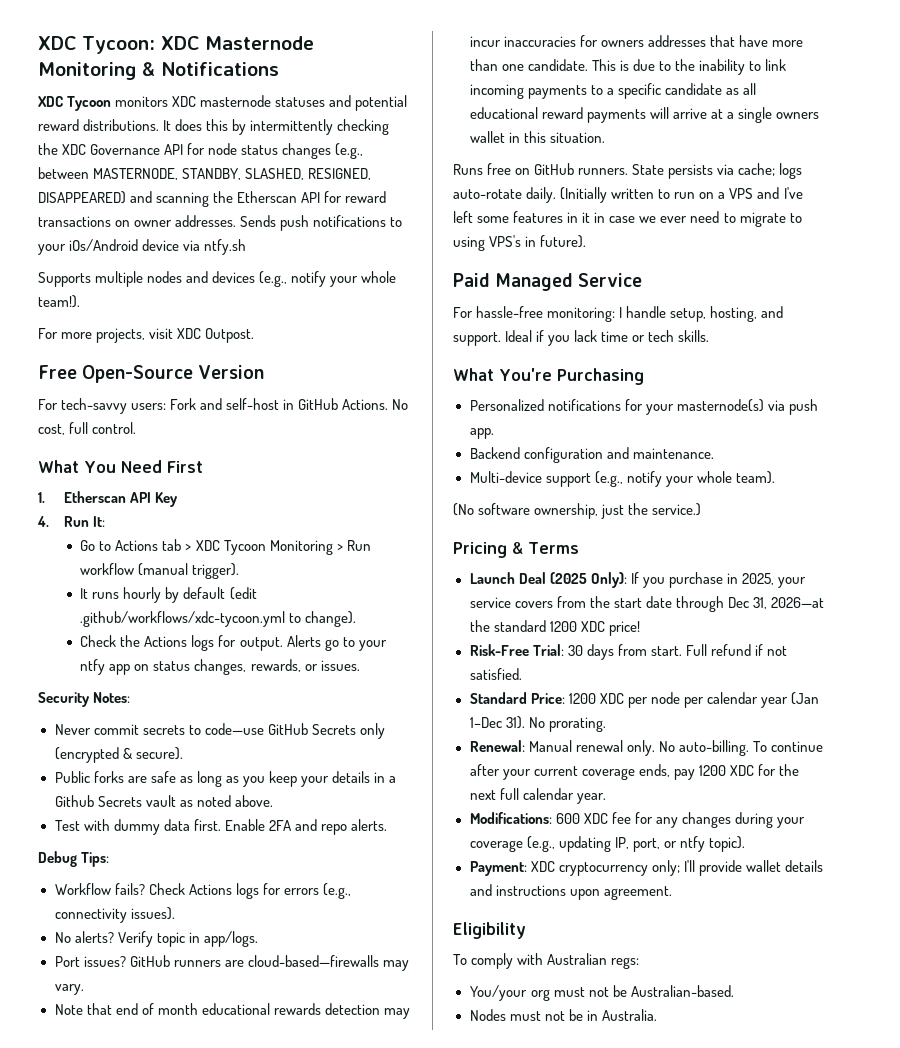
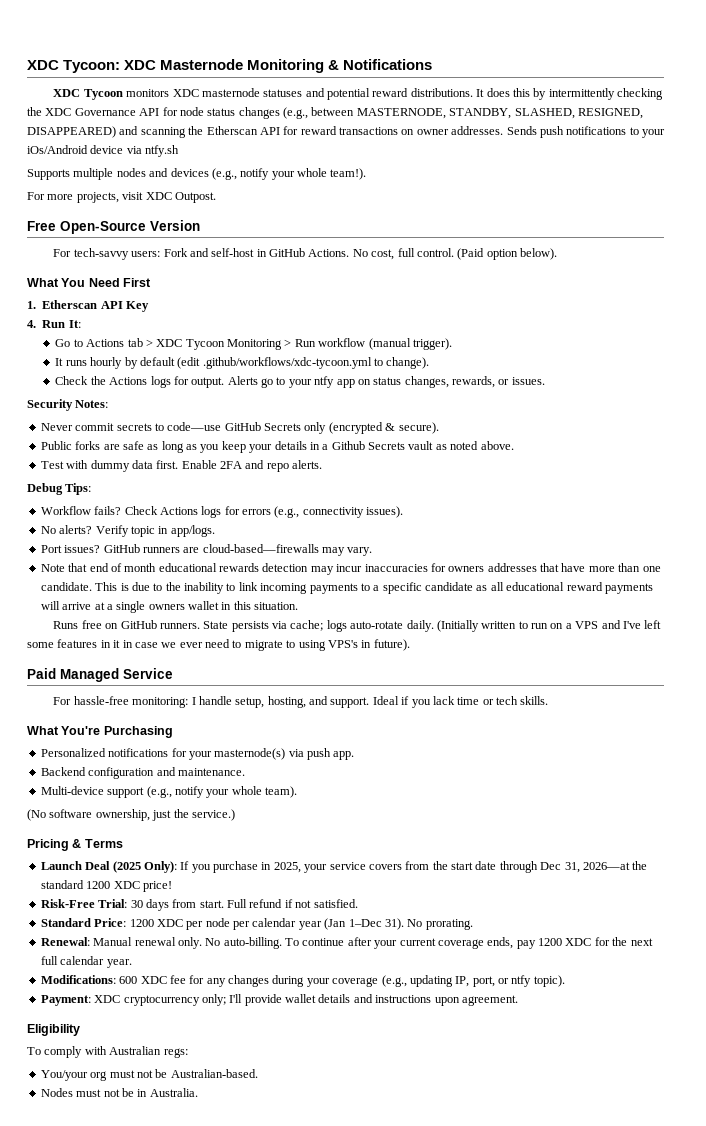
(137, 428) none -> [457,248,558,260] (Paid option below).

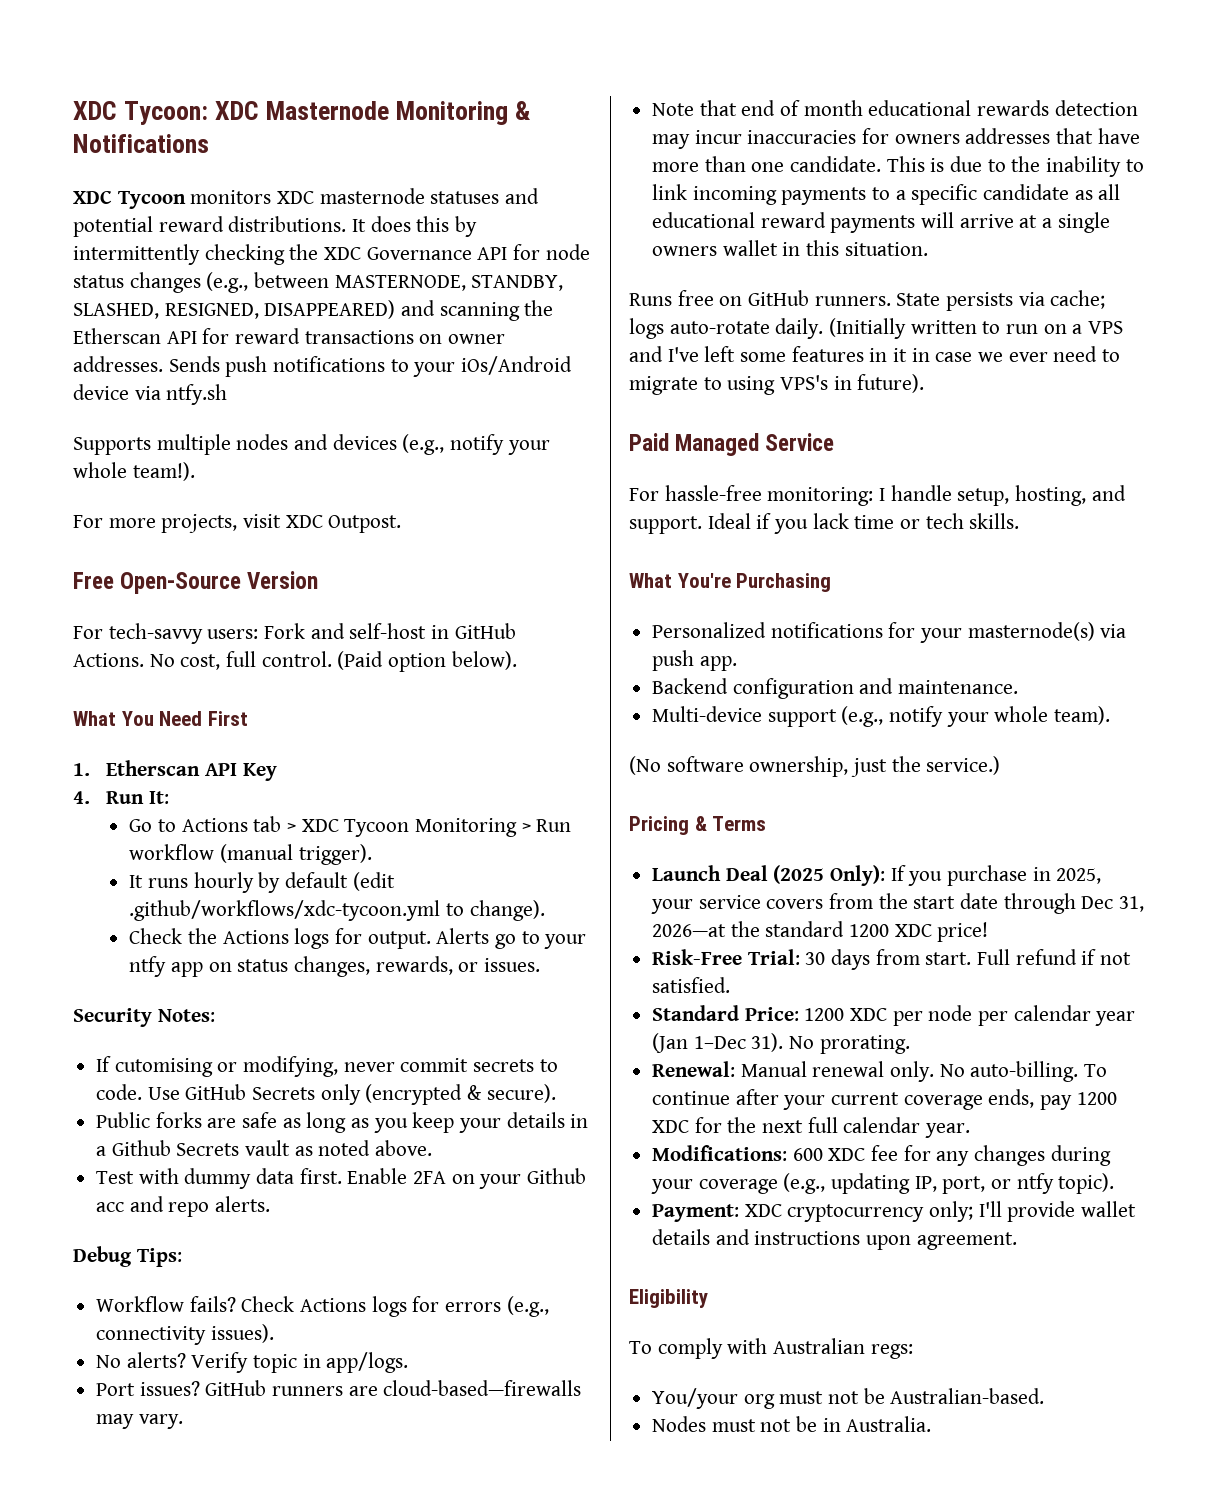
[40,423,73,431] Never -> [96,1056,395,1077] If cutomising or modifying, never
[167,422,222,431] code—use -> [96,1084,180,1100] code. Use
(242, 465) none -> [451,1168,587,1189] [96,1202,125,1212] on your Github acc

